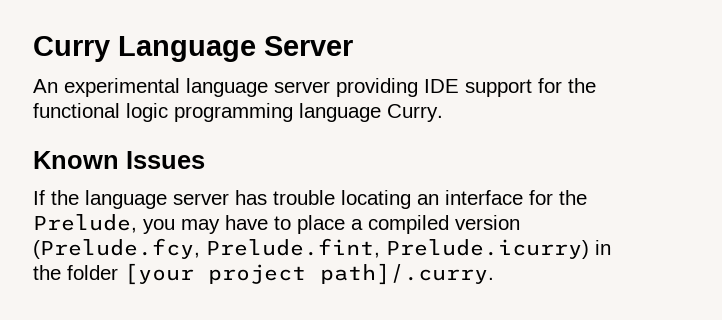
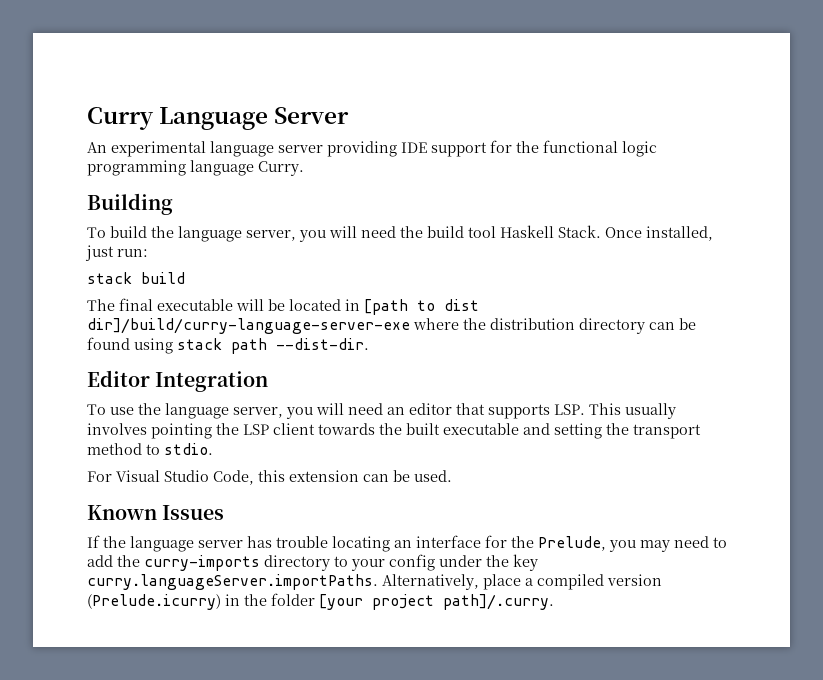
(443, 113) none -> [87,193,173,215] [87,225,713,242] [85,245,148,261] [87,272,185,284] [87,298,479,315] [87,318,696,334] [87,337,369,354] [87,370,269,392] [87,403,676,419] [87,423,701,439] [87,443,213,455] [87,470,452,485] // Building // To build the language server, you will need the build tool Haskell Stack. Once installed, just run: // stack build // The final executable will be located in [path to dist dir]/build/curry-language-server-exe where the distribution directory can be found using stack path --dist-dir. // Editor Integration // To use the language server, you will need an editor that supports LSP. This usually involves pointing the LSP client towards the built executable and setting the transport method to stdio. // For Visual Studio Code, this extension can be used.
[225,215,291,230] have to -> [674,536,727,548] [87,554,538,571] [87,574,479,590] need to add the curry-imports directory to your config under the key curry.languageServer.importPaths. Alternatively,
[33,238,589,259] (Prelude.fcy, Prelude.fint, Prelude.icurry) -> [87,594,221,610] (Prelude.icurry)

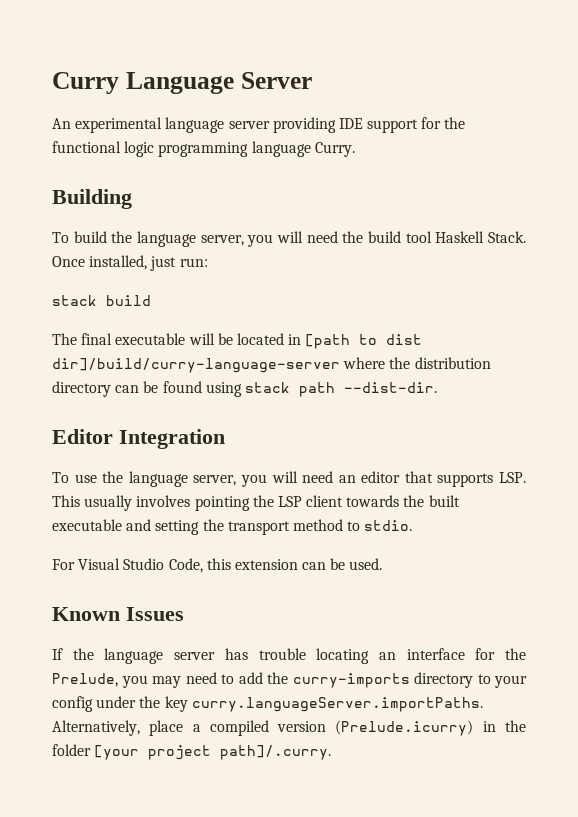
[87,318,410,334] dir]/build/curry-language-server-exe -> [52,358,340,373] dir]/build/curry-language-server

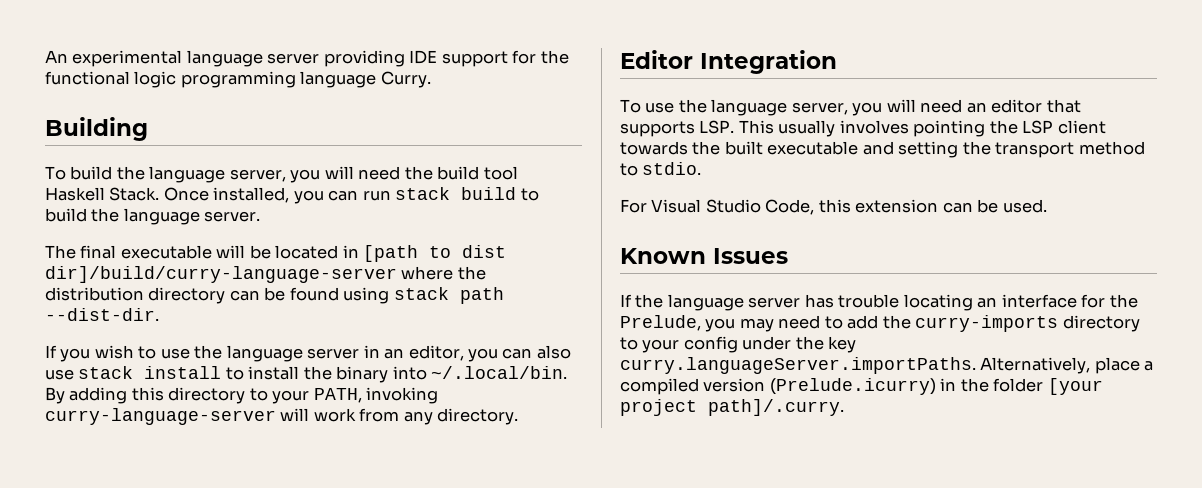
[52,72,312,94] Curry Language Server // -> (45, 56) none
[150,256,208,271] just run: // -> [293,190,391,204] you can run
(151, 300) none -> [520,188,539,201] [45,208,261,225] to build the language server.
(437, 387) none -> [45,345,571,362] [45,366,568,383] [45,387,439,404] [45,408,519,425] // If you wish to use the language server in an editor, you can also use stack install to install the binary into ~/.local/bin. By adding this directory to your PATH, invoking curry-language-server will work from any directory.

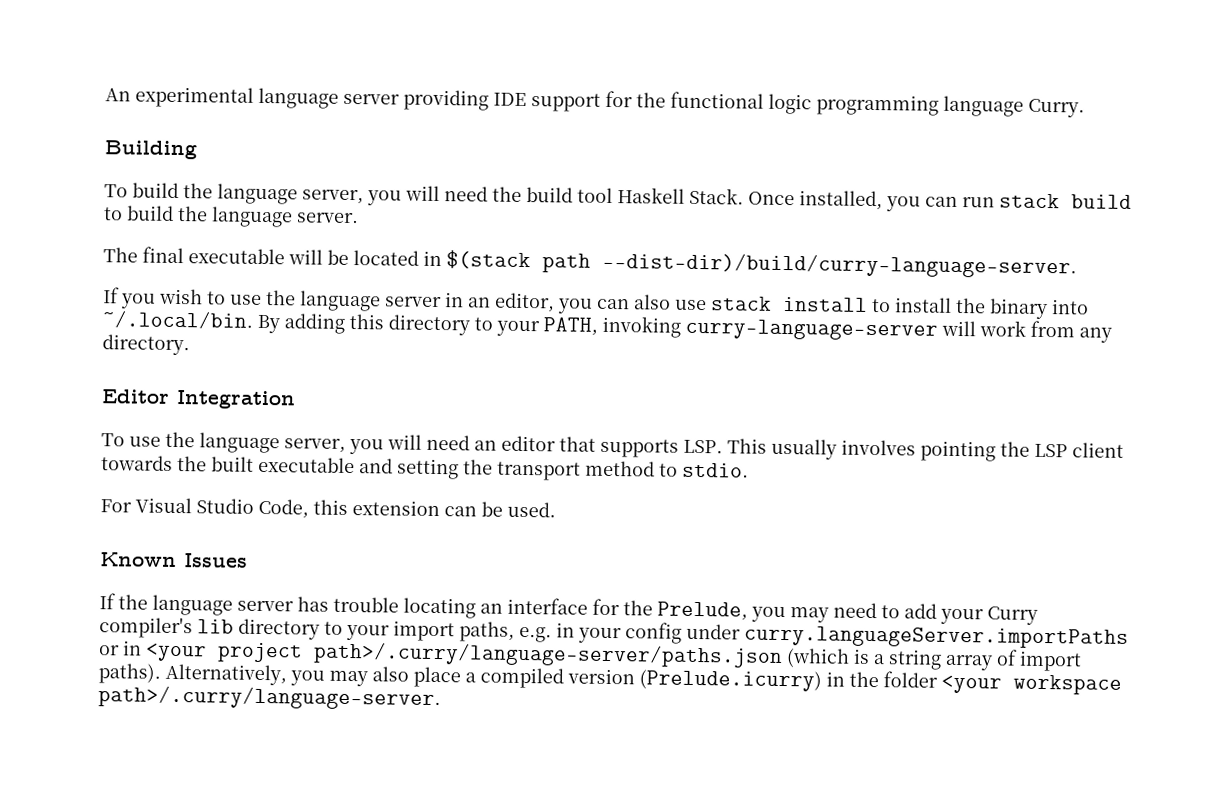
[363,245,507,262] [45,266,486,283] [45,287,504,304] [45,308,159,321] [path to dist dir]/build/curry-language-server where the distribution directory can be found using stack path --dist-dir. -> [446,250,1077,279] $(stack path --dist-dir)/build/curry-language-server.
[882,315,1140,332] [620,336,857,353] [620,357,1091,374] the curry-imports directory to your config under the key curry.languageServer.importPaths. Alternatively, -> [940,606,1038,625] [99,617,1129,649] [99,640,1082,672] [98,663,409,687] your Curry compiler's lib directory to your import paths, e.g. in your config under curry.languageServer.importPaths or in <your project path>/.curry/language-server/paths.json (which is a string array of import paths). Alternatively, you may also
[1047,378,1103,395] [620,399,844,416] [your project path]/.curry. -> [941,674,1122,695] [98,685,441,711] <your workspace path>/.curry/language-server.

